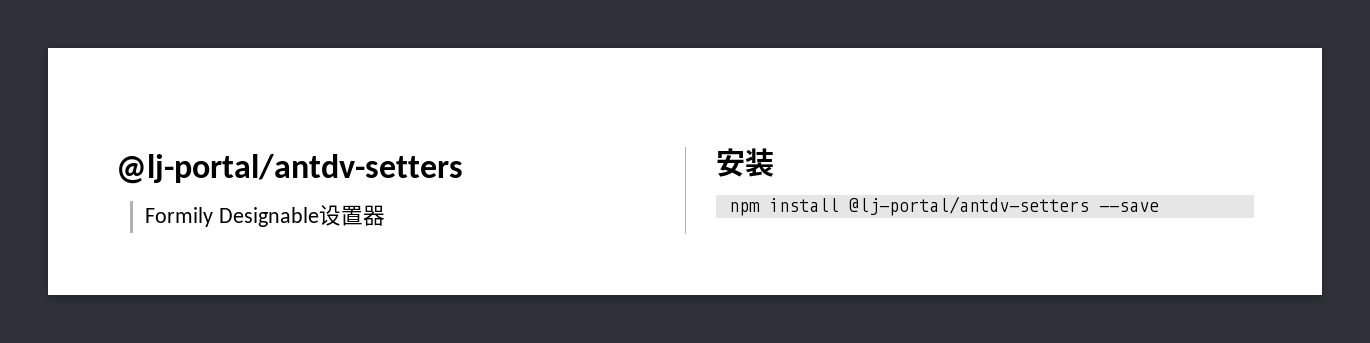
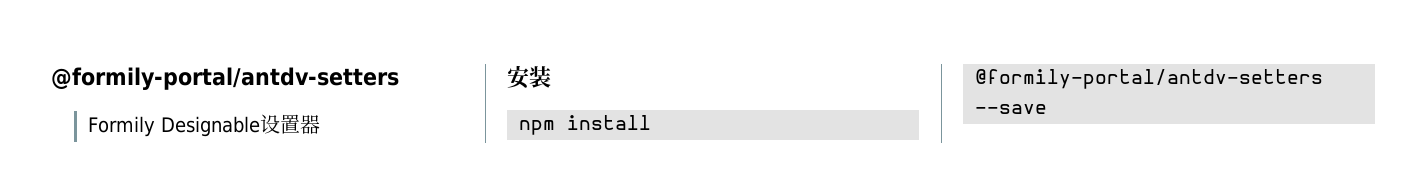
[116,154,463,184] @lj-portal/antdv-setters -> [51,67,399,90] @formily-portal/antdv-setters
[848,196,1089,216] @lj-portal/antdv-setters -> [975,69,1323,89] @formily-portal/antdv-setters

